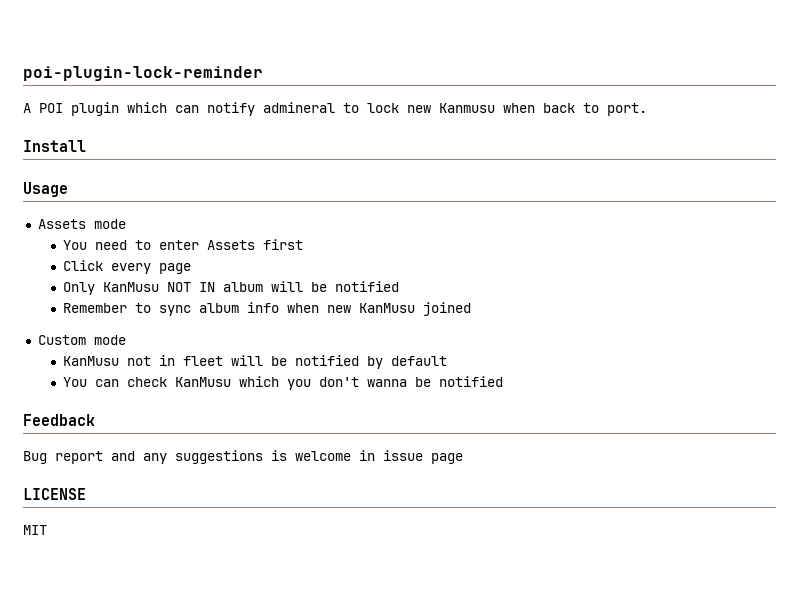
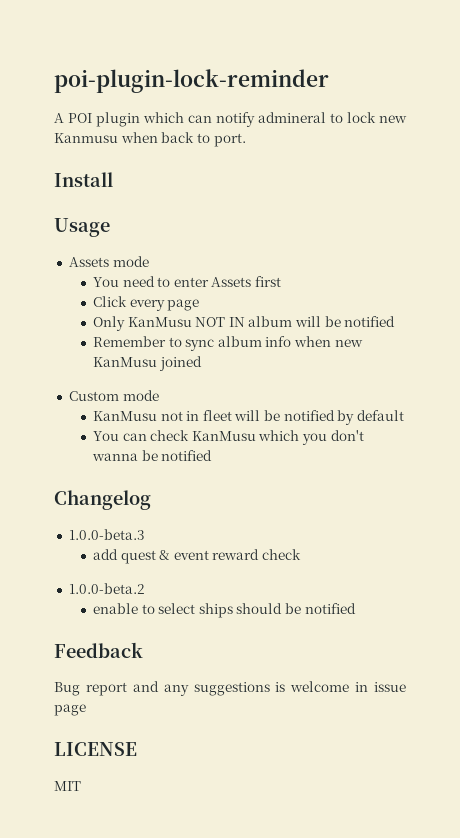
(504, 381) none -> [54,490,151,510] [68,529,145,540] [92,549,302,564] [68,583,145,594] [92,603,356,618] // Changelog // 1.0.0-beta.3 // add quest & event reward check // 1.0.0-beta.2 // enable to select ships should be notified

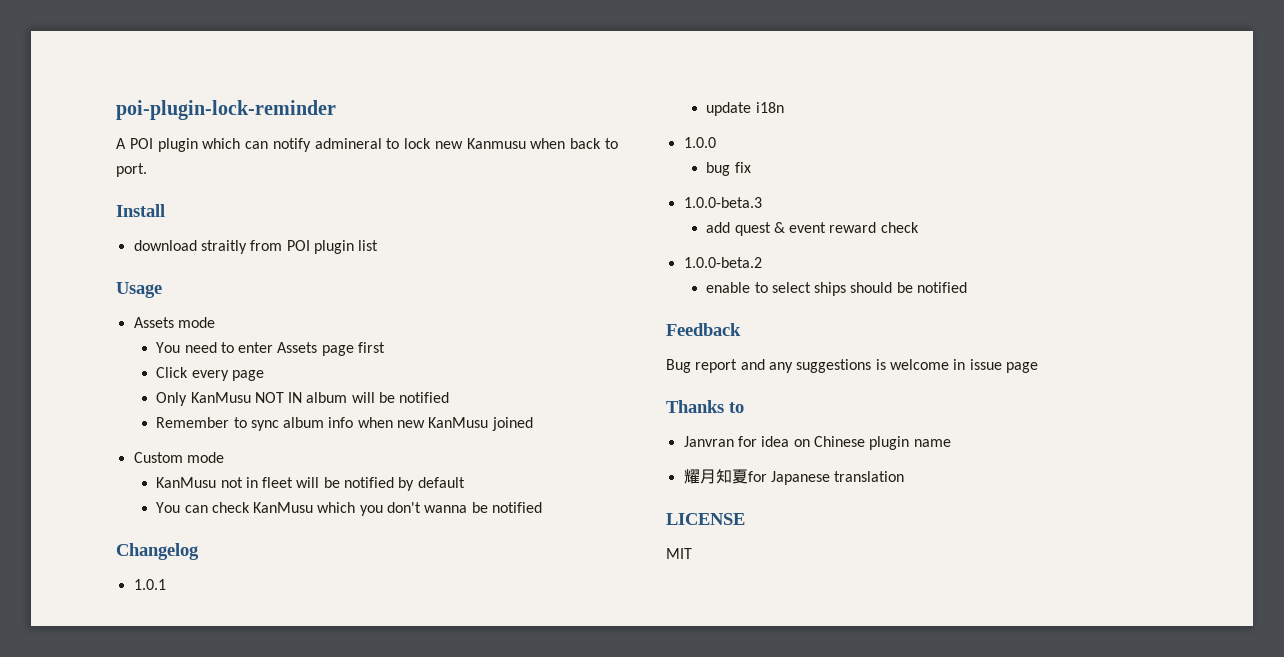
(113, 179) none -> [133,240,379,254] // download straitly from POI plugin list
(252, 282) none -> [321,345,354,356] page
(151, 500) none -> [133,579,166,590] [706,102,784,116] [683,137,716,148] [706,162,751,176] // 1.0.1 // update i18n // 1.0.0 // bug fix
(86, 710) none -> [666,400,744,413] [683,436,951,450] [683,469,905,485] // Thanks to // Janvran for idea on Chinese plugin name // 耀月知夏for Japanese translation

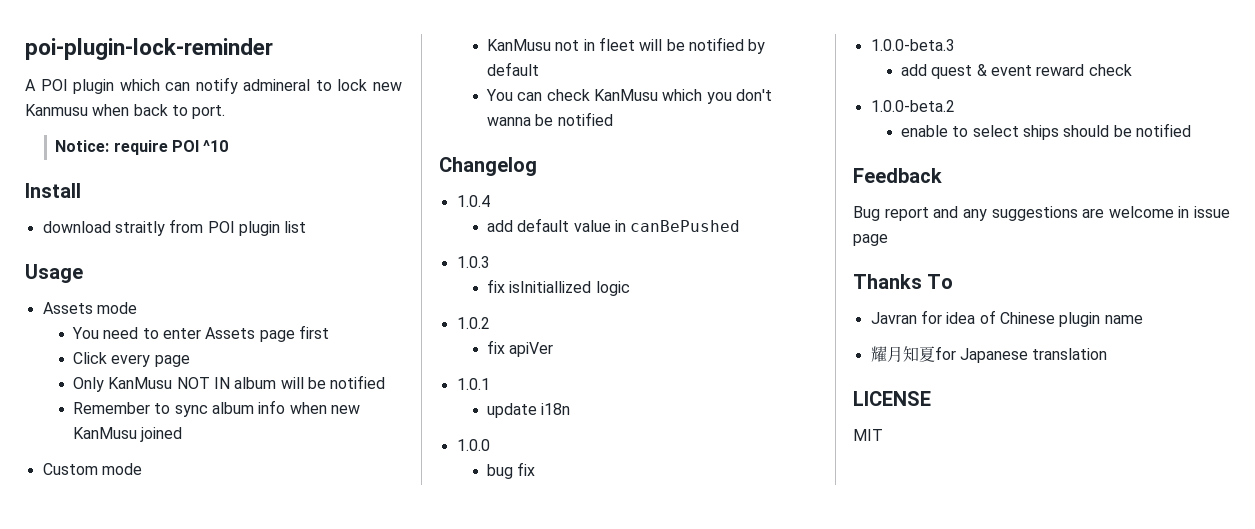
(147, 170) none -> [55,140,229,155] // Notice: require POI ^10
(199, 551) none -> [456,195,490,207] [487,218,741,232] [456,256,490,268] [487,279,630,296] [456,317,490,329] [487,340,554,357] // 1.0.4 // add default value in canBePushed // 1.0.3 // fix isInitiallized logic // 1.0.2 // fix apiVer
[875,359,886,370] is -> [1082,208,1105,218] are
[729,402,744,413] [683,436,734,447] to // Janvran -> [927,274,954,289] [870,312,917,324] To // Javran
[793,439,810,447] on -> [979,310,996,324] of

